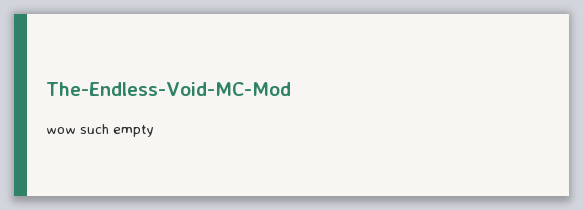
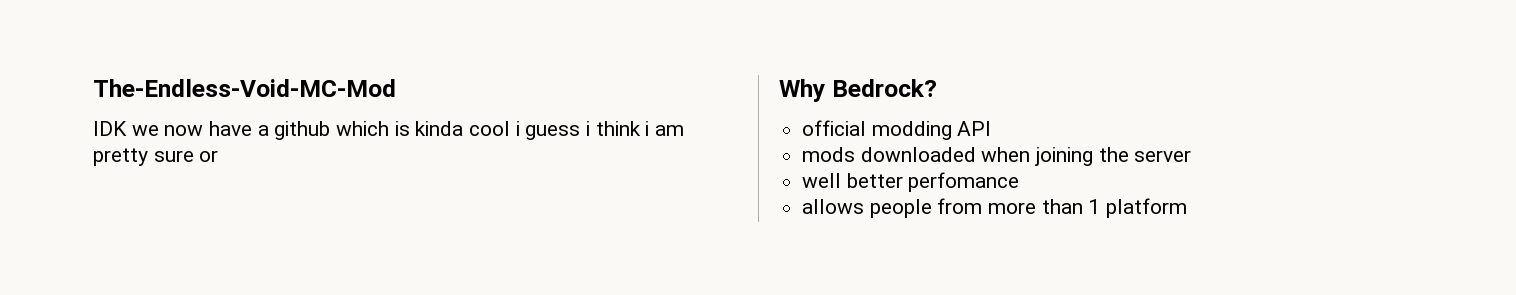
[46,124,154,137] wow such empty -> [93,121,685,140] [93,148,219,166] [779,79,937,102] [802,120,992,140] [802,147,1192,166] [802,172,1020,192] [802,198,1188,218] IDK we now have a github which is kinda cool i guess i think i am pretty sure or // Why Bedrock? // official modding API // mods downloaded when joining the server // well better perfomance // allows people from more than 1 platform

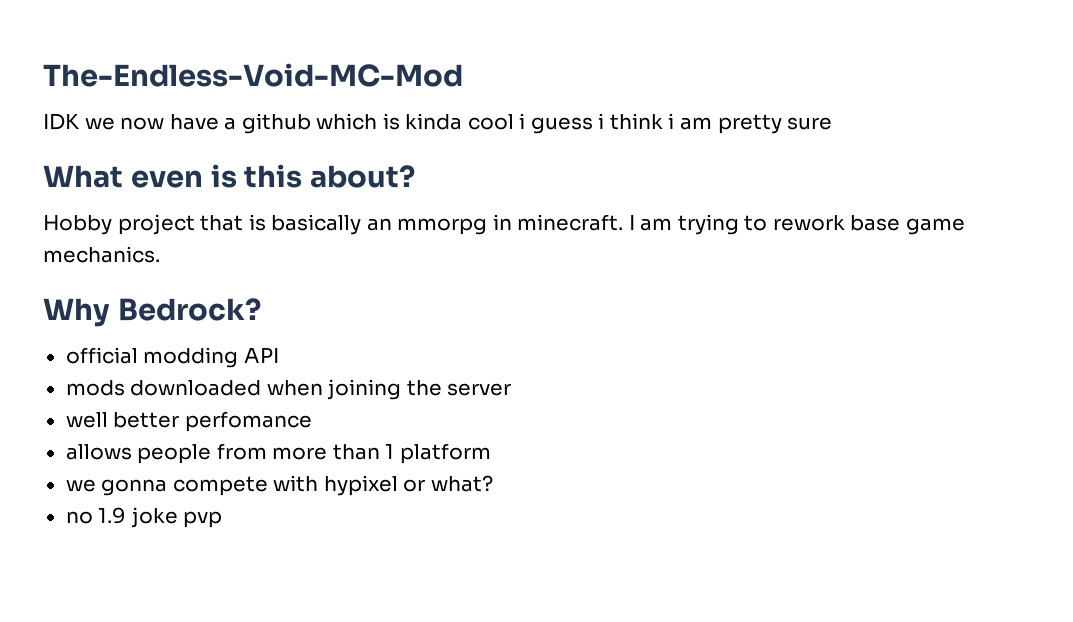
[199,150,219,162] or -> [43,164,416,188] [43,214,966,235] [43,246,160,263] // What even is this about? // Hobby project that is basically an mmorpg in minecraft. I am trying to rework base game mechanics.
(1188, 208) none -> [65,475,493,496] [65,507,223,528] // we gonna compete with hypixel or what? // no 1.9 joke pvp

